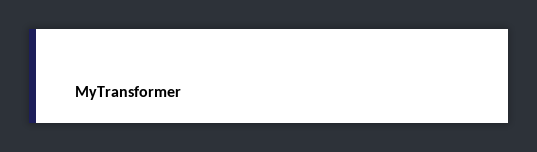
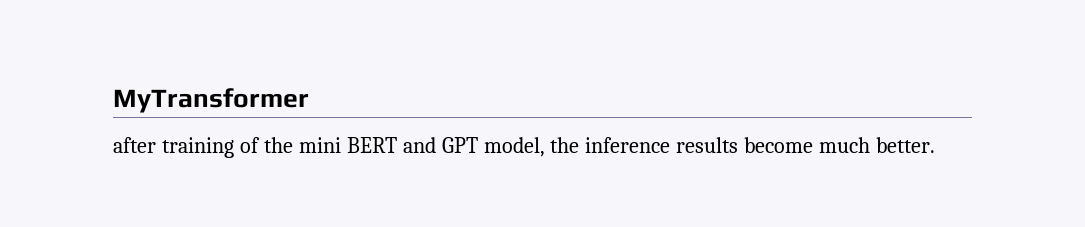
(181, 93) none -> [113,137,936,158] // after training of the mini BERT and GPT model, the inference results become much better.

